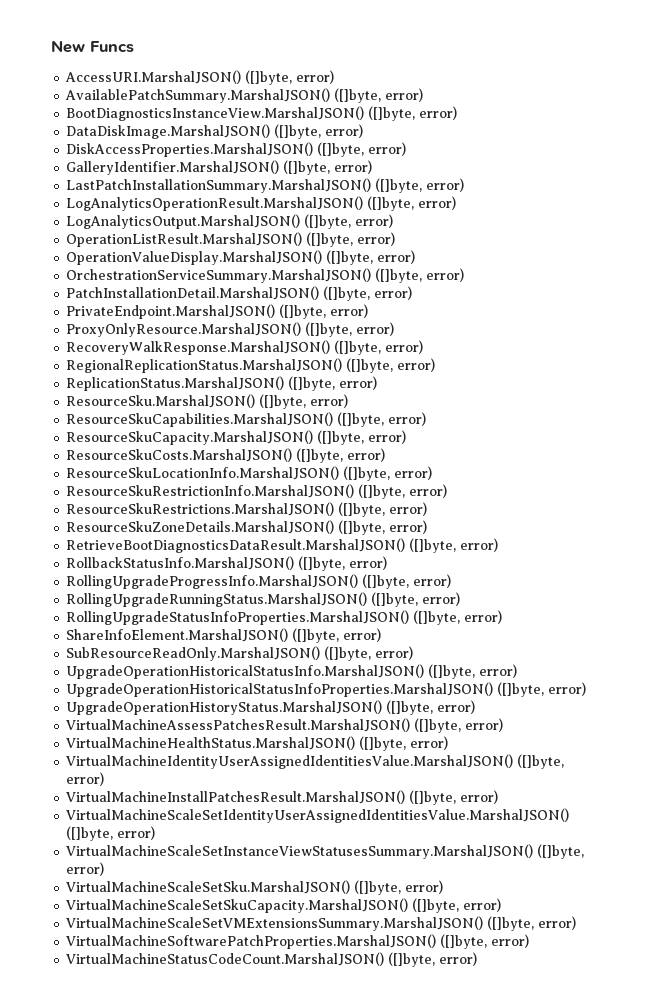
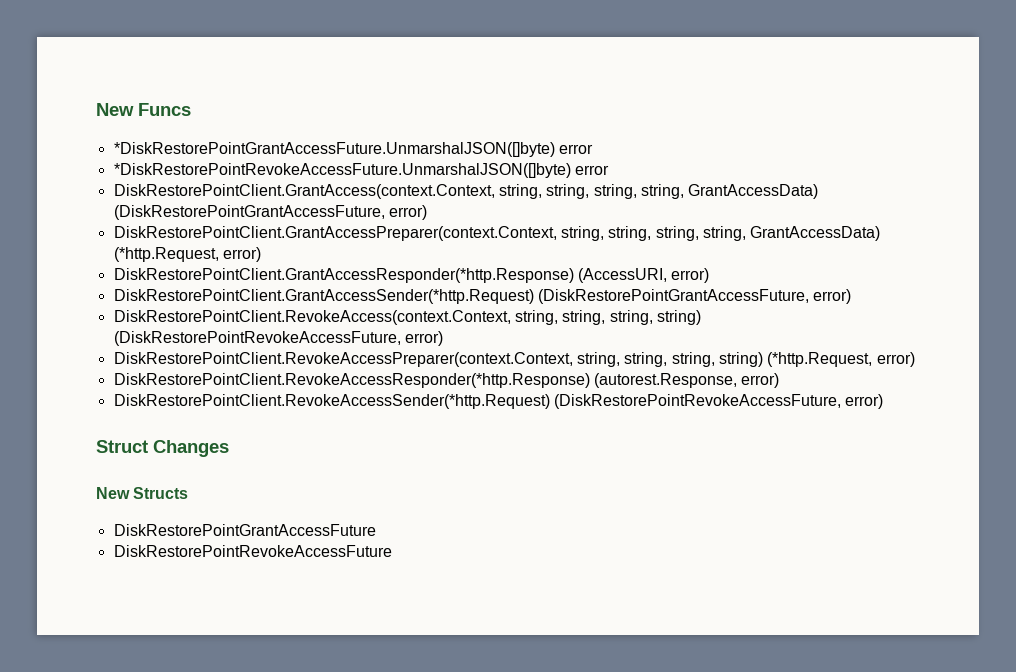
[65,70,335,85] [65,88,424,103] [66,106,458,121] [66,124,364,139] [66,142,407,157] [66,160,373,175] [66,178,465,193] [66,196,457,211] [66,214,394,229] [66,232,396,247] [66,250,416,265] [66,268,465,283] [66,286,413,301] [66,304,369,319] [66,322,395,337] [66,340,424,355] [66,358,436,373] [66,376,378,391] [66,394,349,409] [66,412,427,427] [66,430,407,445] [66,448,386,463] [66,466,433,481] [66,484,448,499] [66,502,428,517] [66,520,428,535] [66,538,499,553] [66,556,388,571] [66,574,452,589] [66,592,461,607] [66,610,503,625] [66,628,382,643] [66,646,414,661] [66,664,518,679] [66,682,587,697] [66,700,476,715] [66,718,504,733] [66,736,449,751] [66,754,565,769] [66,772,105,786] [66,790,499,805] [66,808,570,823] [66,826,156,841] [66,844,585,859] [66,862,105,876] [66,880,444,895] [66,898,502,913] [66,916,577,931] [66,934,530,949] [66,952,478,967] AccessURI.MarshalJSON() ([]byte, error) // AvailablePatchSummary.MarshalJSON() ([]byte, error) // BootDiagnosticsInstanceView.MarshalJSON() ([]byte, error) // DataDiskImage.MarshalJSON() ([]byte, error) // DiskAccessProperties.MarshalJSON() ([]byte, error) // GalleryIdentifier.MarshalJSON() ([]byte, error) // LastPatchInstallationSummary.MarshalJSON() ([]byte, error) // LogAnalyticsOperationResult.MarshalJSON() ([]byte, error) // LogAnalyticsOutput.MarshalJSON() ([]byte, error) // OperationListResult.MarshalJSON() ([]byte, error) // OperationValueDisplay.MarshalJSON() ([]byte, error) // OrchestrationServiceSummary.MarshalJSON() ([]byte, error) // PatchInstallationDetail.MarshalJSON() ([]byte, error) // PrivateEndpoint.MarshalJSON() ([]byte, error) // ProxyOnlyResource.MarshalJSON() ([]byte, error) // RecoveryWalkResponse.MarshalJSON() ([]byte, error) // RegionalReplicationStatus.MarshalJSON() ([]byte, error) // ReplicationStatus.MarshalJSON() ([]byte, error) // ResourceSku.MarshalJSON() ([]byte, error) // ResourceSkuCapabilities.MarshalJSON() ([]byte, error) // ResourceSkuCapacity.MarshalJSON() ([]byte, error) // ResourceSkuCosts.MarshalJSON() ([]byte, error) // ResourceSkuLocationInfo.MarshalJSON() ([]byte, error) // ResourceSkuRestrictionInfo.MarshalJSON() ([]byte, error) // ResourceSkuRestrictions.MarshalJSON() ([]byte, error) // ResourceSkuZoneDetails.MarshalJSON() ([]byte, error) // RetrieveBootDiagnosticsDataResult.MarshalJSON() ([]byte, error) // RollbackStatusInfo.MarshalJSON() ([]byte, error) // RollingUpgradeProgressInfo.MarshalJSON() ([]byte, error) // RollingUpgradeRunningStatus.MarshalJSON() ([]byte, error) // RollingUpgradeStatusInfoProperties.MarshalJSON() ([]byte, error) // ShareInfoElement.MarshalJSON() ([]byte, error) // SubResourceReadOnly.MarshalJSON() ([]byte, error) // UpgradeOperationHistoricalStatusInfo.MarshalJSON() ([]byte, error) // UpgradeOperationHistoricalStatusInfoProperties.MarshalJSON() ([]byte, error) // UpgradeOperationHistoryStatus.MarshalJSON() ([]byte, error) // VirtualMachineAssessPatchesResult.MarshalJSON() ([]byte, error) // VirtualMachineHealthStatus.MarshalJSON() ([]byte, error) // VirtualMachineIdentityUserAssignedIdentitiesValue.MarshalJSON() ([]byte, error) // VirtualMachineInstallPatchesResult.MarshalJSON() ([]byte, error) // VirtualMachineScaleSetIdentityUserAssignedIdentitiesValue.MarshalJSON() ([]byte, error) // VirtualMachineScaleSetInstanceViewStatusesSummary.MarshalJSON() ([]byte, error) // VirtualMachineScaleSetSku.MarshalJSON() ([]byte, error) // VirtualMachineScaleSetSkuCapacity.MarshalJSON() ([]byte, error) // VirtualMachineScaleSetVMExtensionsSummary.MarshalJSON() ([]byte, error) // VirtualMachineSoftwarePatchProperties.MarshalJSON() ([]byte, error) // VirtualMachineStatusCodeCount.MarshalJSON() ([]byte, error) -> [113,142,593,157] [113,163,609,178] [113,184,819,199] [113,205,427,220] [113,226,881,241] [113,247,261,262] [113,268,710,283] [113,289,852,304] [113,310,701,325] [113,331,443,346] [113,352,915,367] [113,373,780,388] [113,394,884,409] [96,440,229,457] [96,487,189,499] [113,524,376,536] [113,545,392,557] *DiskRestorePointGrantAccessFuture.UnmarshalJSON([]byte) error // *DiskRestorePointRevokeAccessFuture.UnmarshalJSON([]byte) error // DiskRestorePointClient.GrantAccess(context.Context, string, string, string, string, GrantAccessData) (DiskRestorePointGrantAccessFuture, error) // DiskRestorePointClient.GrantAccessPreparer(context.Context, string, string, string, string, GrantAccessData) (*http.Request, error) // DiskRestorePointClient.GrantAccessResponder(*http.Response) (AccessURI, error) // DiskRestorePointClient.GrantAccessSender(*http.Request) (DiskRestorePointGrantAccessFuture, error) // DiskRestorePointClient.RevokeAccess(context.Context, string, string, string, string) (DiskRestorePointRevokeAccessFuture, error) // DiskRestorePointClient.RevokeAccessPreparer(context.Context, string, string, string, string) (*http.Request, error) // DiskRestorePointClient.RevokeAccessResponder(*http.Response) (autorest.Response, error) // DiskRestorePointClient.RevokeAccessSender(*http.Request) (DiskRestorePointRevokeAccessFuture, error) // Struct Changes // New Structs // DiskRestorePointGrantAccessFuture // DiskRestorePointRevokeAccessFuture

